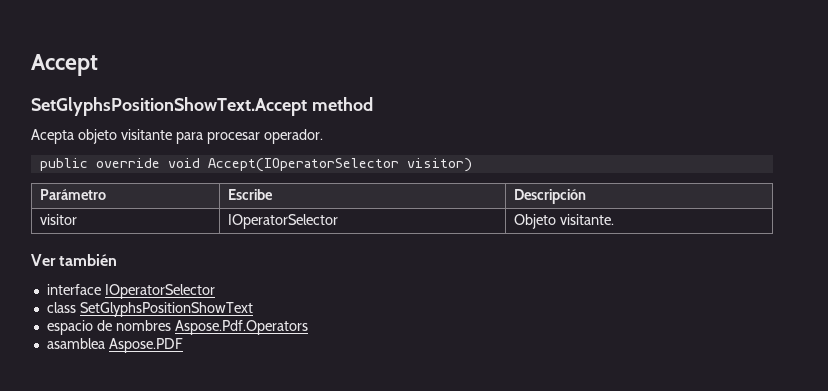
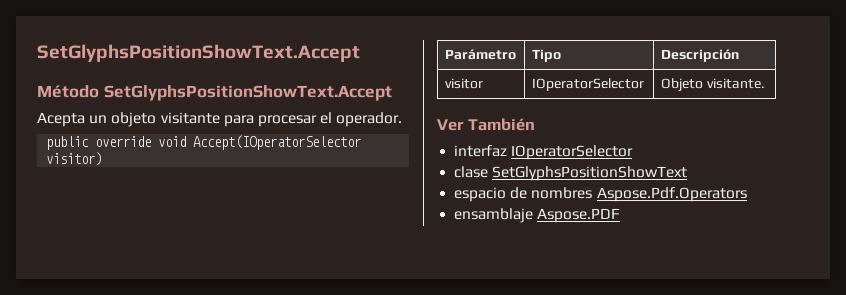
[31,54,98,76] [31,97,373,116] Accept // SetGlyphsPositionShowText.Accept method -> [37,44,360,62] [37,85,392,101] SetGlyphsPositionShowText.Accept // Método SetGlyphsPositionShowText.Accept
(74, 136) none -> [89,115,108,124] un
(260, 138) none -> [320,112,333,124] el
[228,189,274,200] Escribe -> [531,49,561,62] Tipo
[59,254,118,266] [46,284,101,295] también // interface -> [468,118,536,131] [454,145,508,157] También // interfaz
[46,302,76,313] class -> [454,166,489,178] clase
[46,338,105,349] asamblea -> [454,208,534,223] ensamblaje

